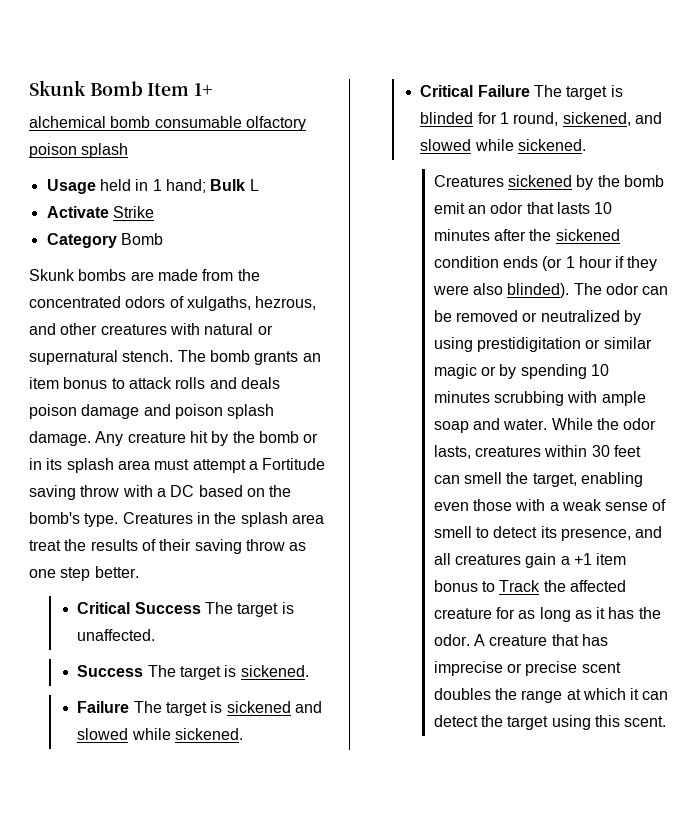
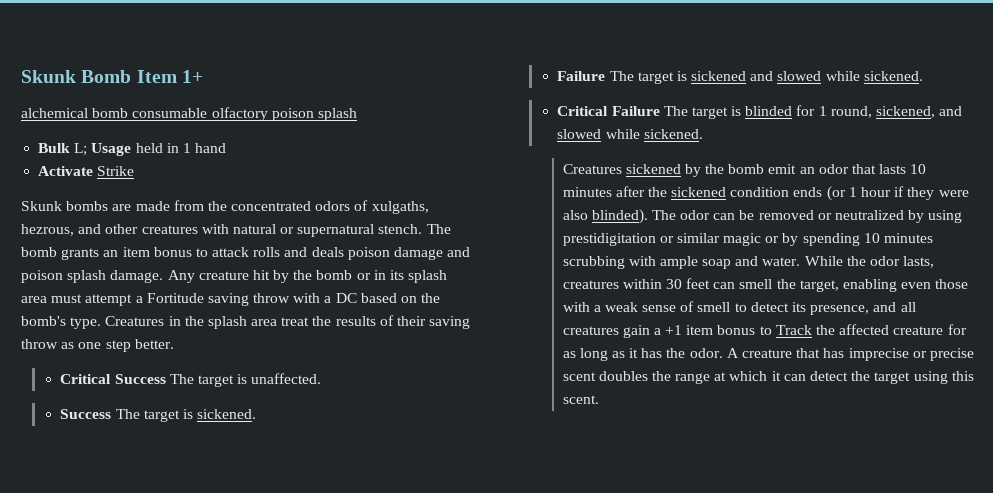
(129, 150) none -> [38,143,88,156] Bulk L;
[165,179,259,193] hand; Bulk L -> [195,143,227,153] hand
[46,233,163,248] // Category Bomb -> (135, 171) none

